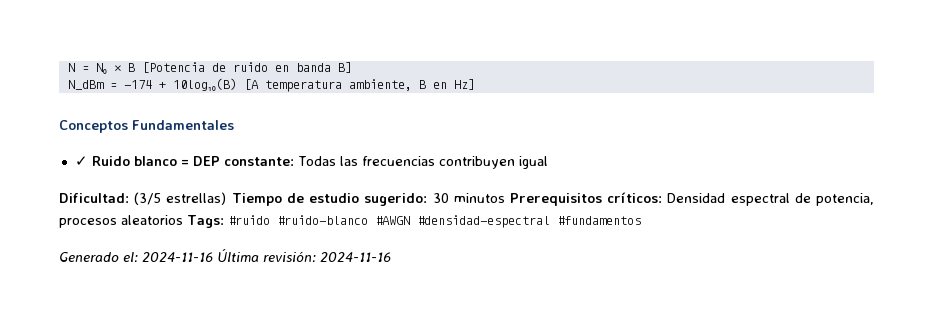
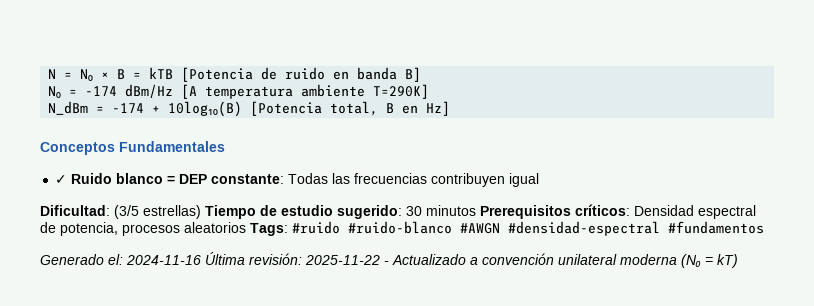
(135, 67) none -> [133,67,174,79] = kTB
(352, 67) none -> [48,84,430,99] // N₀ = -174 dBm/Hz [A temperatura ambiente T=290K]
[243,79,412,92] [A temperatura ambiente, -> [250,101,379,116] [Potencia total,
[320,252,391,262] 2024-11-16 -> [305,253,738,268] 2025-11-22 - Actualizado a convención unilateral moderna (N₀ = kT)

